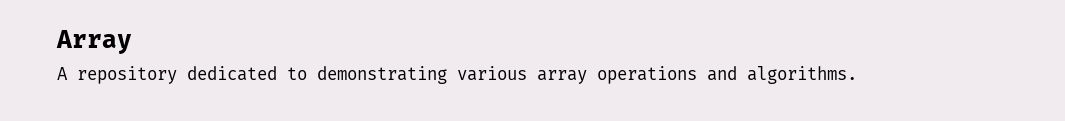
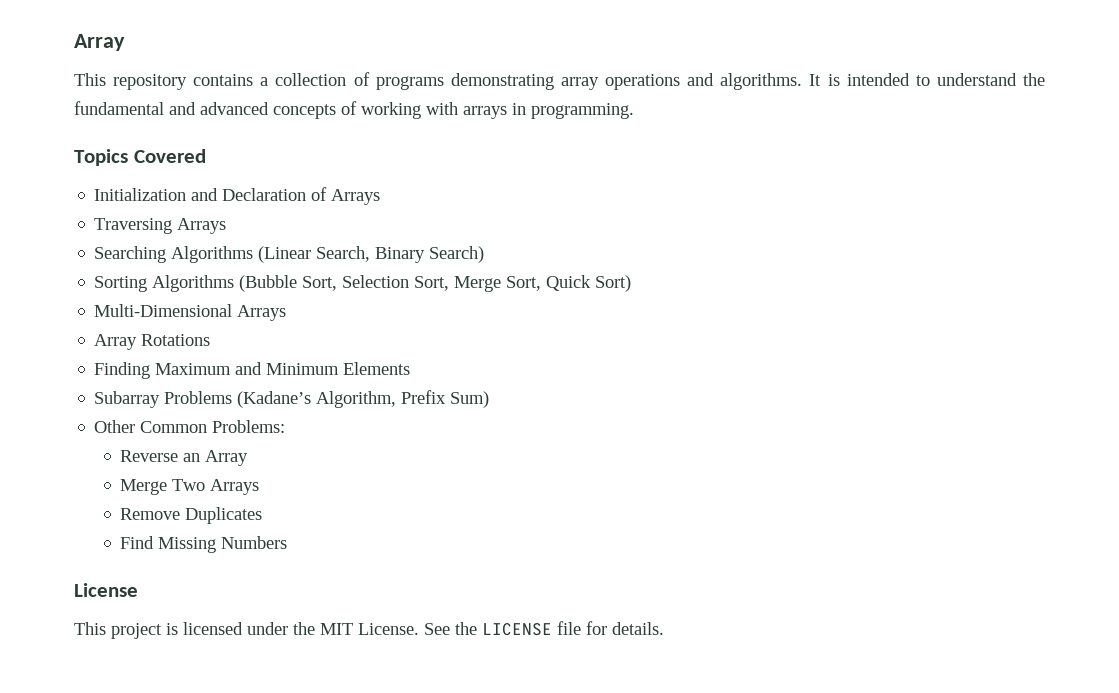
[56,30,132,54] [57,66,857,84] Array // A repository dedicated to demonstrating various array operations and algorithms. -> [74,34,125,51] [74,72,1045,90] [74,101,634,119] [74,149,206,166] [94,187,381,205] [94,218,227,234] [94,246,485,263] [94,275,632,292] [94,304,287,321] [94,334,211,350] [94,362,411,379] [94,390,490,408] [94,420,286,433] [120,450,249,466] [120,479,260,495] [120,507,263,524] [120,536,288,553] [74,583,138,597] [74,621,664,639] Array // This repository contains a collection of programs demonstrating array operations and algorithms. It is intended to understand the fundamental and advanced concepts of working with arrays in programming. // Topics Covered // Initialization and Declaration of Arrays // Traversing Arrays // Searching Algorithms (Linear Search, Binary Search) // Sorting Algorithms (Bubble Sort, Selection Sort, Merge Sort, Quick Sort) // Multi-Dimensional Arrays // Array Rotations // Finding Maximum and Minimum Elements // Subarray Problems (Kadane’s Algorithm, Prefix Sum) // Other Common Problems: // Reverse an Array // Merge Two Arrays // Remove Duplicates // Find Missing Numbers // License // This project is licensed under the MIT License. See the LICENSE file for details.

